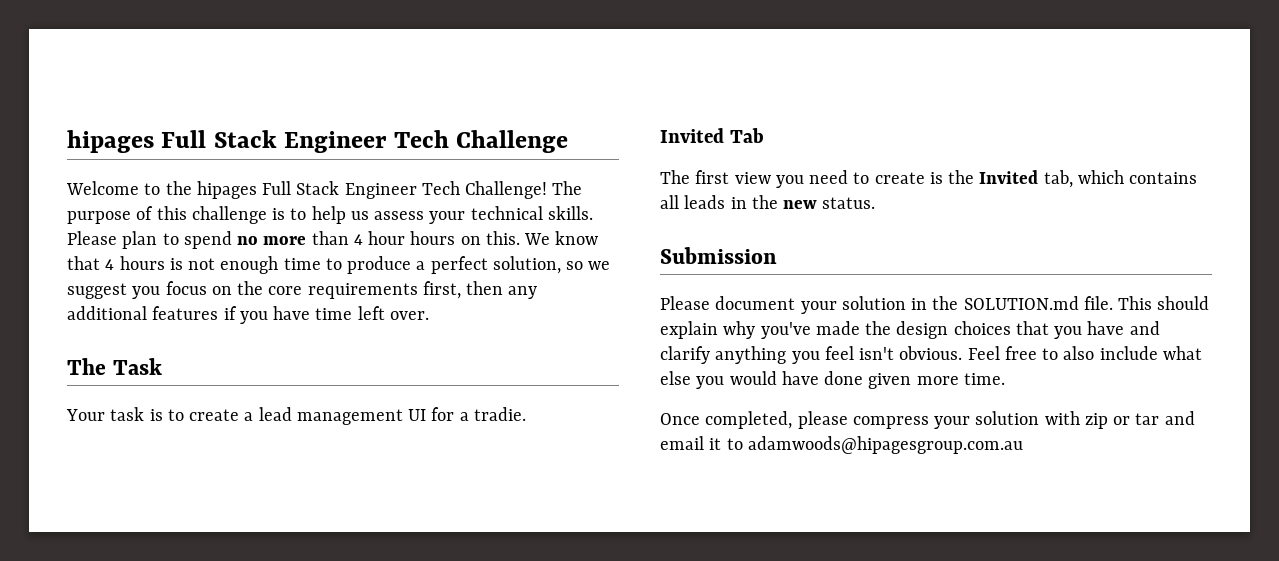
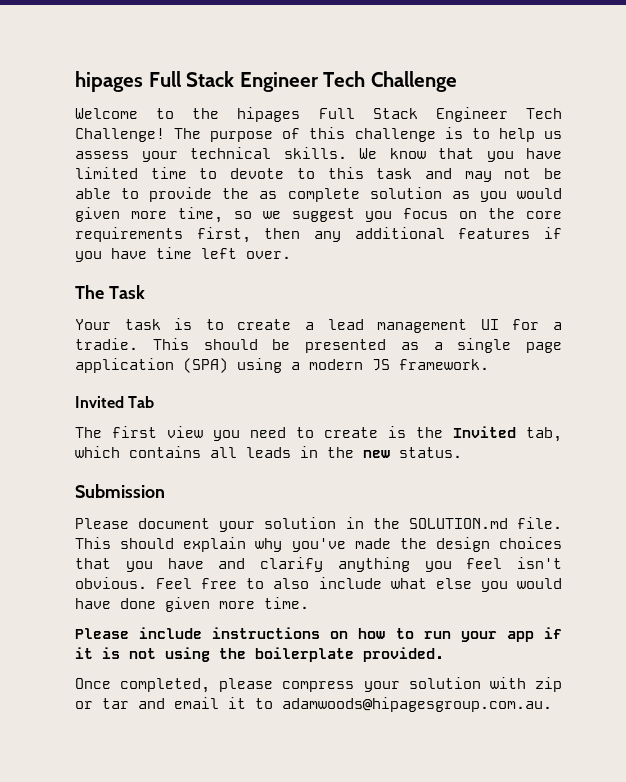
[67,231,599,249] [67,256,561,274] Please plan to spend no more than 4 hour hours on this. We know that 4 hours is not enough time to produce a perfect solution, -> [359,148,562,162] [75,167,562,182] [75,187,562,202] [75,207,223,223] We know that you have limited time to devote to this task and may not be able to provide the as complete solution as you would given more time,
(526, 414) none -> [152,338,562,353] [75,358,489,373] This should be presented as a single page application (SPA) using a modern JS framework.
(1005, 379) none -> [75,627,562,642] [75,647,444,662] // Please include instructions on how to run your app if it is not using the boilerplate provided.
[747,436,1023,454] adamwoods@hipagesgroup.com.au -> [282,697,552,712] adamwoods@hipagesgroup.com.au.

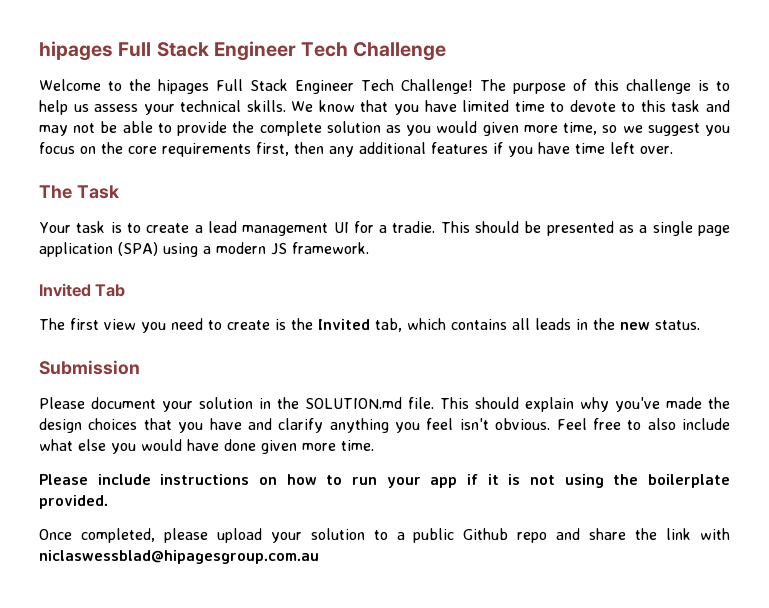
[259,191,278,199] as -> (255, 127) none
[282,677,563,692] [75,697,552,712] compress your solution with zip or tar and email it to adamwoods@hipagesgroup.com.au. -> [216,528,730,543] [39,550,319,564] upload your solution to a public Github repo and share the link with niclaswessblad@hipagesgroup.com.au

